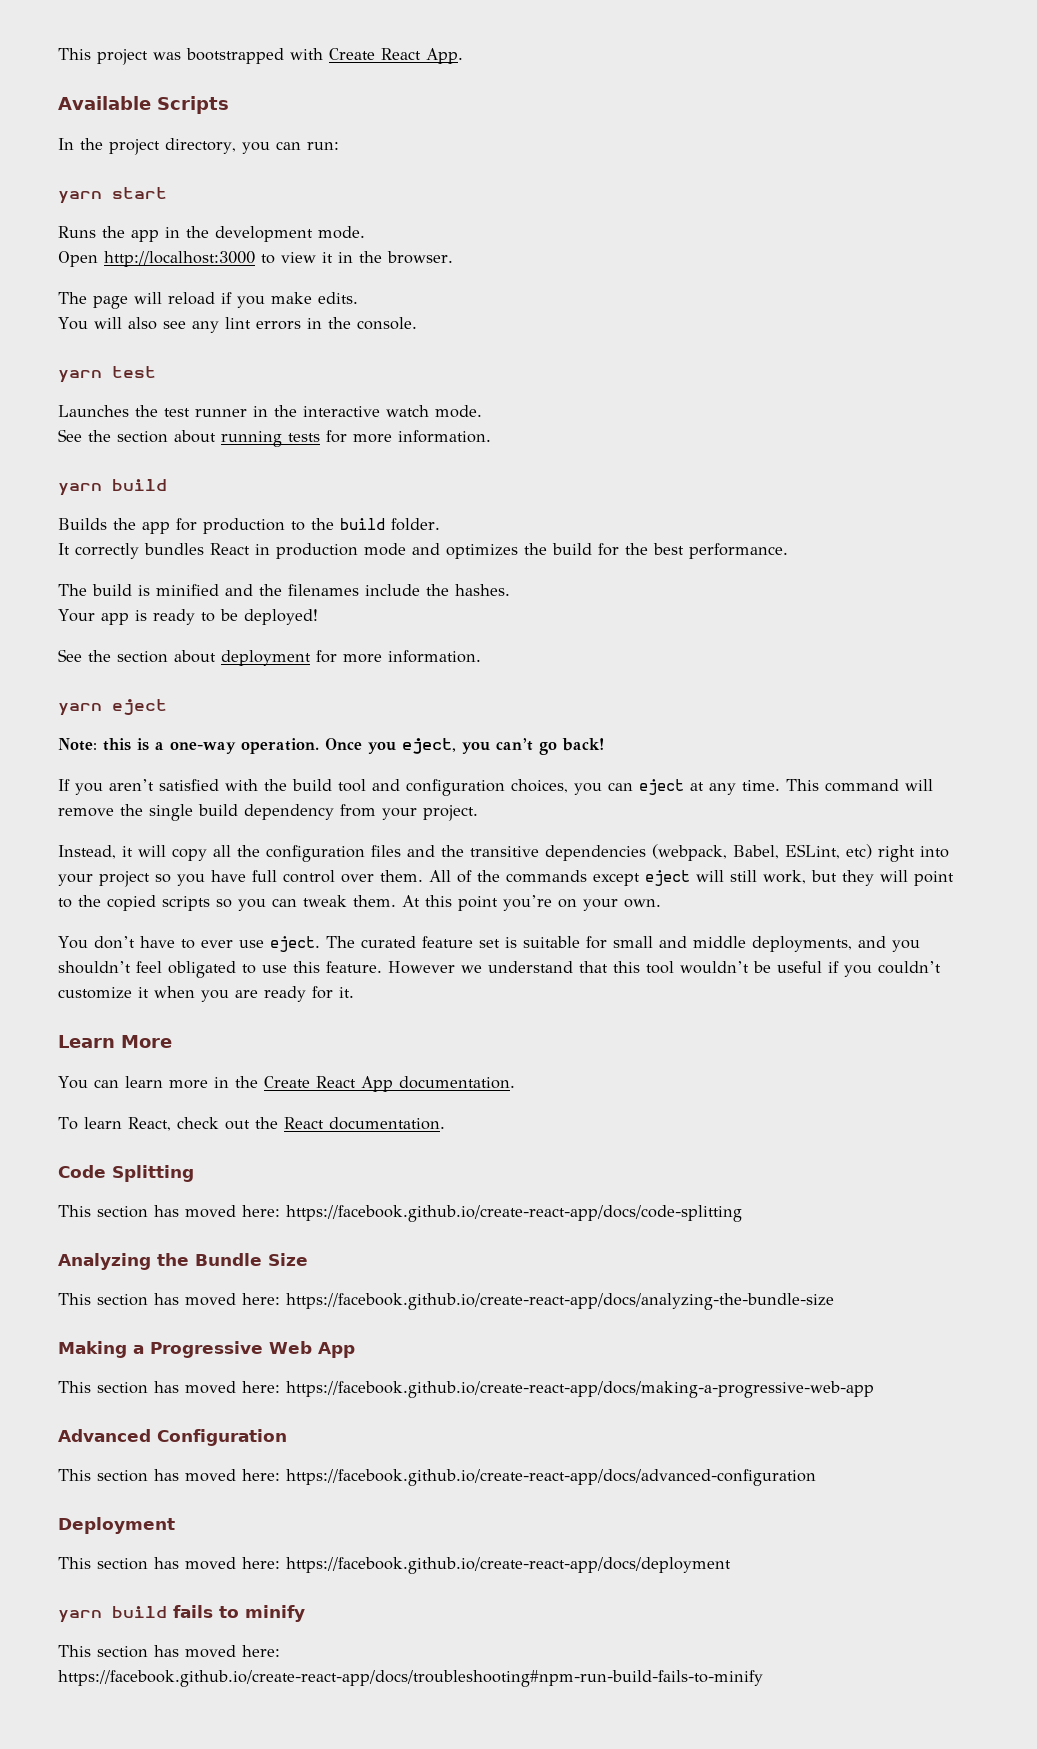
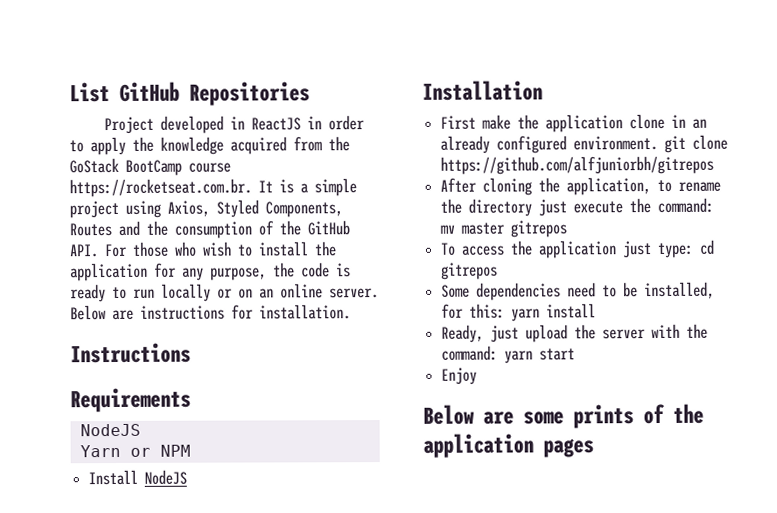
[58,48,463,65] [58,96,229,114] [58,138,339,155] [58,187,167,204] [58,226,365,242] [58,251,453,267] [58,292,358,309] [58,317,417,333] [58,366,156,383] [58,405,482,418] [58,429,491,447] [58,479,167,496] [58,518,440,534] [58,543,788,559] [58,584,510,596] [58,609,318,625] [58,649,481,666] [58,699,167,716] [58,738,604,755] [58,779,933,796] [58,804,478,821] [58,844,949,862] [58,870,954,887] [58,895,661,911] [58,936,920,952] [58,961,941,978] [58,986,354,1002] [58,1035,172,1048] [58,1076,515,1092] [58,1117,445,1131] [58,1165,194,1182] [58,1205,742,1222] [58,1253,308,1270] [58,1293,834,1310] [58,1341,355,1358] [58,1381,874,1398] [58,1429,287,1446] [58,1469,816,1486] [58,1517,175,1534] [58,1557,731,1574] [58,1605,305,1623] [58,1645,280,1658] [58,1670,763,1687] This project was bootstrapped with Create React App. // Available Scripts // In the project directory, you can run: // yarn start // Runs the app in the development mode. // Open http://localhost:3000 to view it in the browser. // The page will reload if you make edits. // You will also see any lint errors in the console. // yarn test // Launches the test runner in the interactive watch mode. // See the section about running tests for more information. // yarn build // Builds the app for production to the build folder. // It correctly bundles React in production mode and optimizes the build for the best performance. // The build is minified and the filenames include the hashes. // Your app is ready to be deployed! // See the section about deployment for more information. // yarn eject // Note: this is a one-way operation. Once you eject, you can’t go back! // If you aren’t satisfied with the build tool and configuration choices, you can eject at any time. This command will remove the single build dependency from your project. // Instead, it will copy all the configuration files and the transitive dependencies (webpack, Babel, ESLint, etc) right into your project so you have full control over them. All of the commands except eject will still work, but they will point to the copied scripts so you can tweak them. At this point you’re on your own. // You don’t have to ever use eject. The curated feature set is suitable for small and middle deployments, and you shouldn’t feel obligated to use this feature. However we understand that this tool wouldn’t be useful if you couldn’t customize it when you are ready for it. // Learn More // You can learn more in the Create React App documentation. // To learn React, check out the React documentation. // Code Splitting // This section has moved here: https://facebook.github.io/create-react-app/docs/code-splitting // Analyzing the Bundle Size // This section has moved here: https://facebook.github.io/create-react-app/docs/analyzing-the-bundle-size // Making a Progressive Web App // This section has moved here: https://facebook.github.io/create-react-app/docs/making-a-progressive-web-app // Advanced Configuration // This section has moved here: https://facebook.github.io/create-react-app/docs/advanced-configuration // Deployment // This section has moved here: https://facebook.github.io/create-react-app/docs/deployment // yarn build fails to minify // This section has moved here: https://facebook.github.io/create-react-app/docs/troubleshooting#npm-run-build-fails-to-minify -> [69,81,310,106] [104,115,366,135] [69,136,350,156] [69,157,231,176] [69,178,357,198] [69,199,343,219] [69,220,350,239] [69,241,336,258] [70,262,351,282] [70,283,379,303] [70,304,351,321] [70,342,191,364] [70,387,191,413] [79,423,141,437] [79,444,191,458] [88,469,188,486] [422,80,543,101] [440,113,708,133] [440,134,729,154] [440,155,715,175] [440,177,722,196] [440,197,715,217] [440,220,568,238] [440,239,715,259] [441,262,499,280] [441,281,716,301] [441,303,597,322] [441,323,709,343] [441,345,576,364] [441,367,478,385] [423,403,704,429] [423,433,594,458] List GitHub Repositories // Project developed in ReactJS in order to apply the knowledge acquired from the GoStack BootCamp course https://rocketseat.com.br. It is a simple project using Axios, Styled Components, Routes and the consumption of the GitHub API. For those who wish to install the application for any purpose, the code is ready to run locally or on an online server. Below are instructions for installation. // Instructions // Requirements // NodeJS // Yarn or NPM // Install NodeJS // Installation // First make the application clone in an already configured environment. git clone https://github.com/alfjuniorbh/gitrepos // After cloning the application, to rename the directory just execute the command: mv master gitrepos // To access the application just type: cd gitrepos // Some dependencies need to be installed, for this: yarn install // Ready, just upload the server with the command: yarn start // Enjoy // Below are some prints of the application pages

